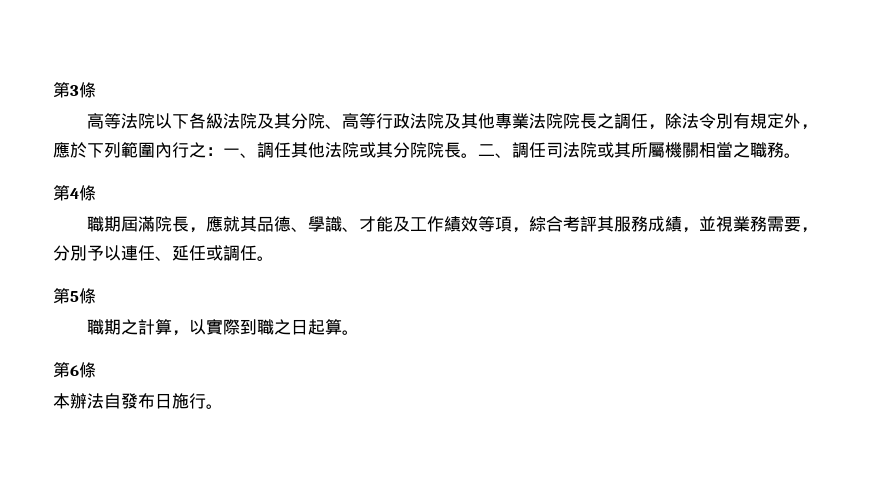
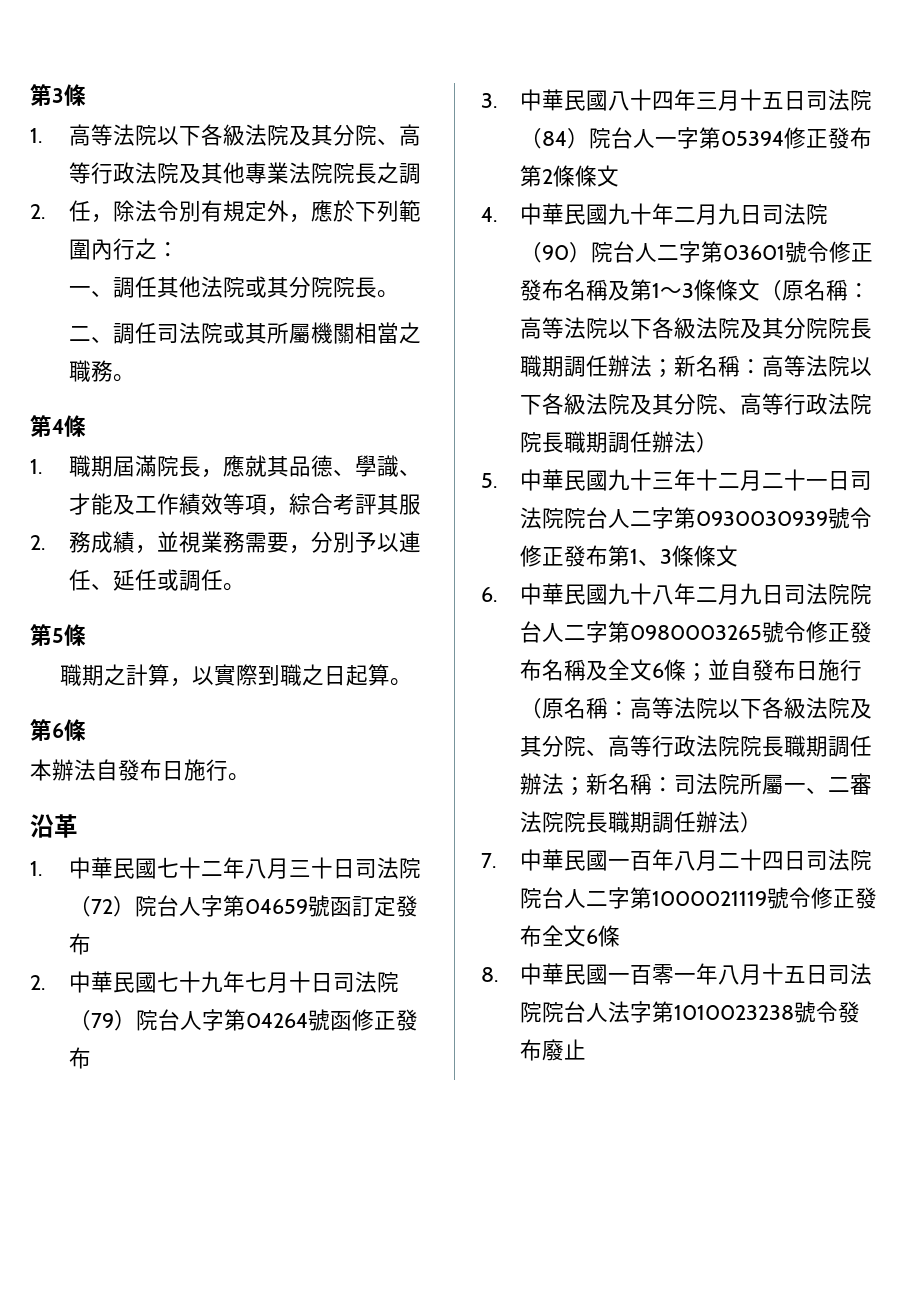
(96, 90) none -> [30,128,42,143] 1.
(631, 121) none -> [30,204,45,219] // 2.
(223, 151) none -> (179, 249) //
(478, 155) none -> (399, 294) //
(96, 193) none -> [30,459,42,474] 1.
(631, 224) none -> [30,535,45,550] // 2.
(223, 406) none -> [30,814,78,838] [30,857,421,879] [68,895,418,917] [68,933,91,955] [30,971,399,993] [68,1009,418,1031] [68,1047,91,1069] [481,89,872,111] [519,127,872,149] [519,165,619,187] [481,203,828,225] [519,241,873,263] [519,279,870,301] [519,317,872,339] [519,355,872,378] [519,393,872,415] [519,431,718,453] [481,469,872,491] [519,507,872,529] [519,545,738,567] [481,583,872,605] [519,621,872,643] [519,659,862,682] [519,697,872,719] [519,735,872,757] [519,773,872,796] [519,811,762,833] [481,849,872,871] [519,887,877,909] [519,925,620,947] [481,963,872,985] [519,1001,860,1023] [519,1039,586,1061] // 沿革 // 1.中華民國七十二年八月三十日司法院（72）院台人字第04659號函訂定發布 // 2.中華民國七十九年七月十日司法院（79）院台人字第04264號函修正發布 // 3.中華民國八十四年三月十五日司法院（84）院台人一字第05394修正發布第2條條文 // 4.中華民國九十年二月九日司法院（90）院台人二字第03601號令修正發布名稱及第1～3條條文（原名稱：高等法院以下各級法院及其分院院長職期調任辦法；新名稱：高等法院以下各級法院及其分院、高等行政法院院長職期調任辦法） // 5.中華民國九十三年十二月二十一日司法院院台人二字第0930030939號令修正發布第1、3條條文 // 6.中華民國九十八年二月九日司法院院台人二字第0980003265號令修正發布名稱及全文6條；並自發布日施行（原名稱：高等法院以下各級法院及其分院、高等行政法院院長職期調任辦法；新名稱：司法院所屬一、二審法院院長職期調任辦法） // 7.中華民國一百年八月二十四日司法院院台人二字第1000021119號令修正發布全文6條 // 8.中華民國一百零一年八月十五日司法院院台人法字第1010023238號令發布廢止

